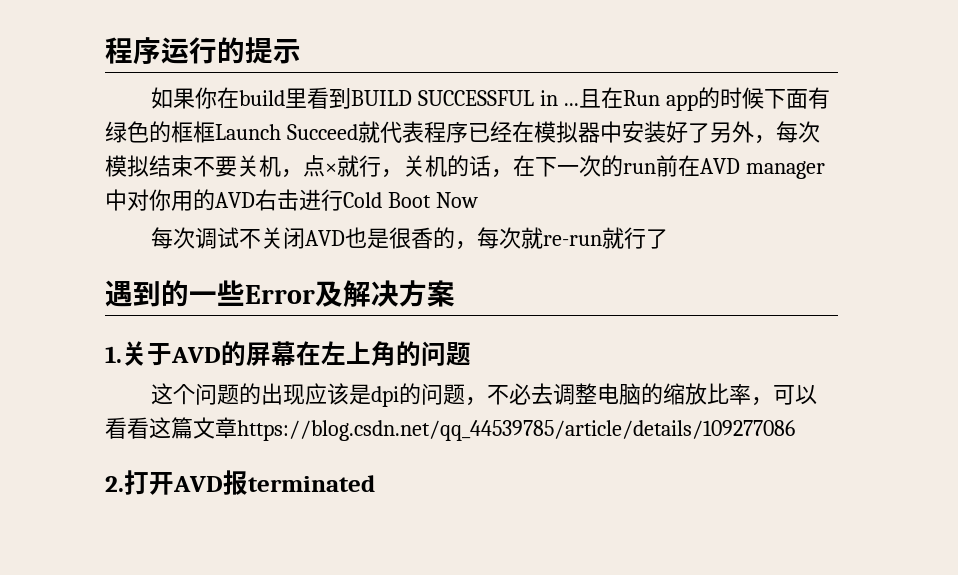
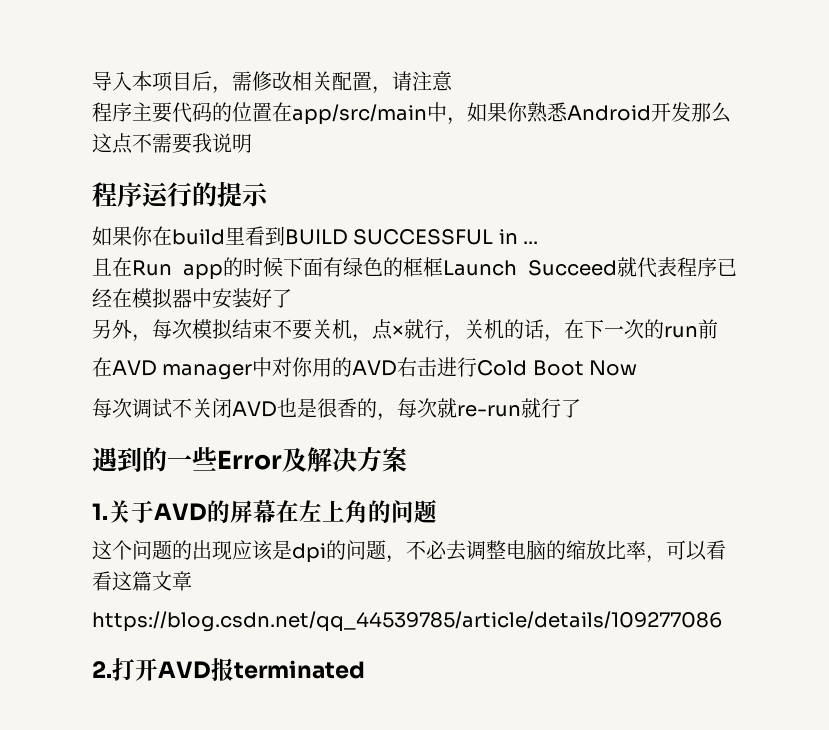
(105, 50) none -> [92,71,453,94] [92,102,731,125] [92,133,252,154] 导入本项目后，需修改相关配置，请注意 // 程序主要代码的位置在app/src/main中，如果你熟悉Android开发那么这点不需要我说明 //
(580, 104) none -> (539, 242) //
(710, 133) none -> (292, 298) //
(678, 166) none -> (718, 329) //
(237, 428) none -> (192, 581) //

